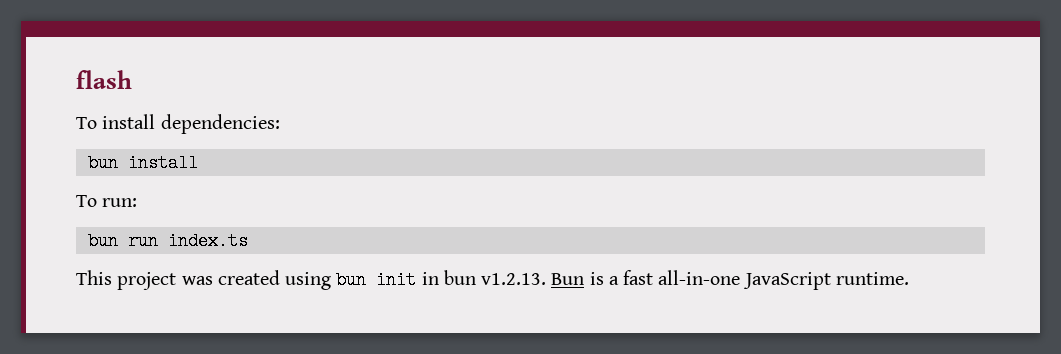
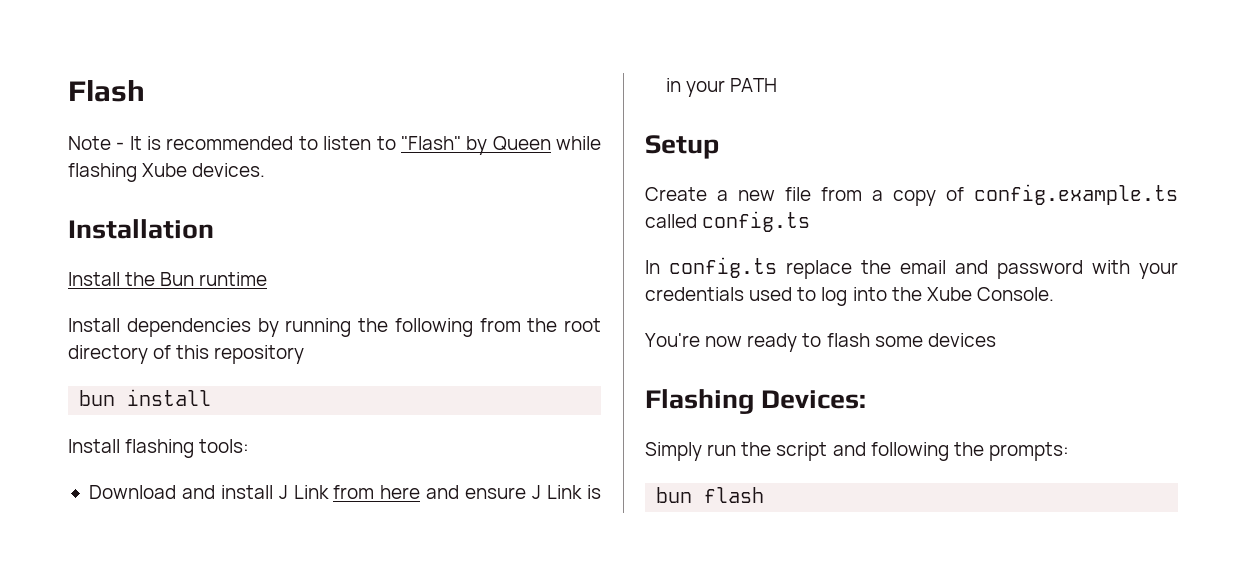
[76,70,132,89] [76,114,280,134] [87,154,198,172] [76,195,138,207] [87,232,248,250] [76,270,909,290] flash // To install dependencies: // bun install // To run: // bun run index.ts // This project was created using bun init in bun v1.2.13. Bun is a fast all-in-one JavaScript runtime. -> [68,80,145,102] [68,136,601,155] [68,163,266,182] [68,219,214,239] [68,272,268,286] [68,318,601,337] [68,345,305,364] [79,389,212,406] [68,439,250,458] [88,485,601,499] [665,78,778,97] [645,135,719,159] [645,184,1178,206] [645,211,811,232] [645,257,1178,279] [645,287,1054,306] [645,333,996,352] [645,389,867,414] [645,442,1069,461] [656,487,765,503] Flash // Note - It is recommended to listen to "Flash" by Queen while flashing Xube devices. // Installation // Install the Bun runtime // Install dependencies by running the following from the root directory of this repository // bun install // Install flashing tools: // Download and install J Link from here and ensure J Link is in your PATH // Setup // Create a new file from a copy of config.example.ts called config.ts // In config.ts replace the email and password with your credentials used to log into the Xube Console. // You're now ready to flash some devices // Flashing Devices: // Simply run the script and following the prompts: // bun flash

